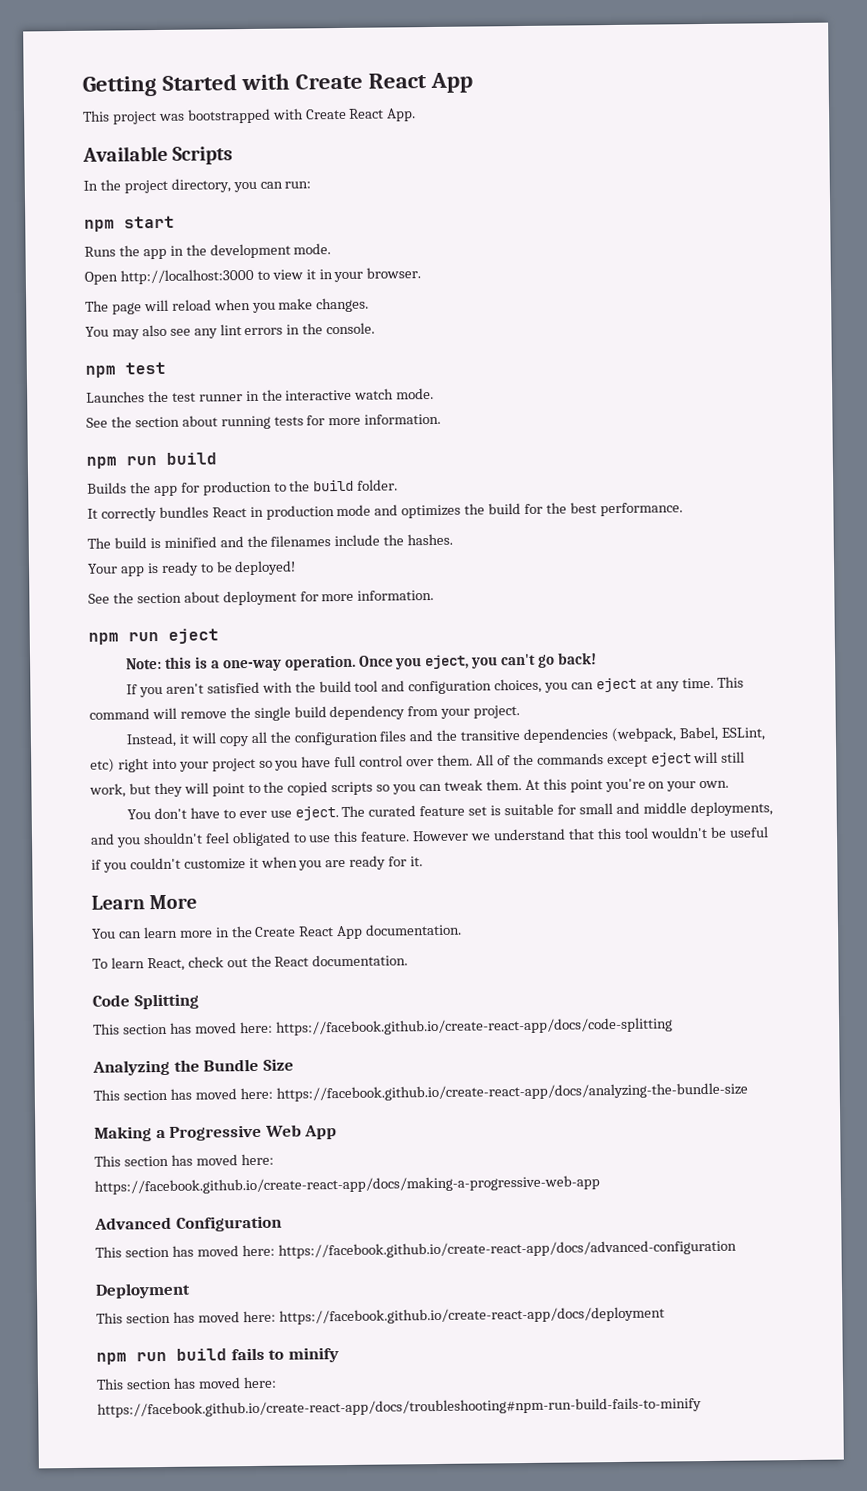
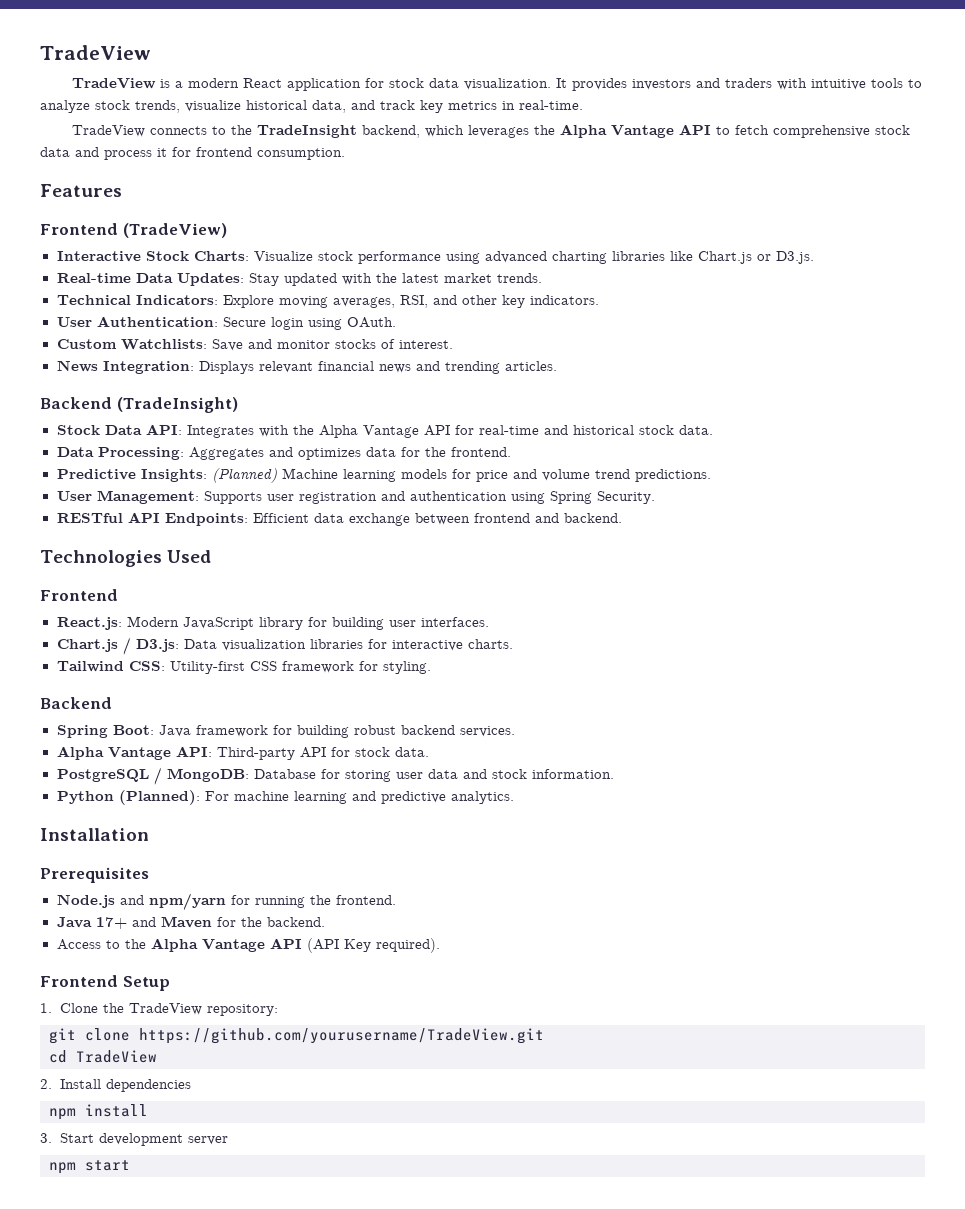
[82,72,474,97] [83,108,417,125] [82,145,234,165] [83,178,312,194] [84,215,175,232] [84,243,332,260] [84,267,422,285] [85,297,370,315] [85,322,376,340] [85,361,166,378] [86,387,435,403] [86,413,442,430] [86,452,217,469] [87,479,399,497] [87,502,683,522] [87,533,454,549] [87,560,297,577] [88,589,435,606] [88,628,219,645] [126,652,598,672] [126,676,744,698] [89,705,521,721] [126,726,765,748] [90,751,746,773] [89,778,730,798] [127,801,773,821] [90,826,769,848] [91,855,424,873] [91,894,198,910] [91,923,463,940] [92,954,409,972] [92,993,199,1010] [93,1017,673,1036] [92,1058,294,1076] [93,1082,748,1102] [94,1124,338,1142] [94,1153,274,1167] [94,1175,600,1195] [94,1215,282,1232] [95,1239,737,1259] [95,1282,191,1299] [96,1306,665,1325] [96,1347,339,1365] [96,1376,277,1390] [97,1397,702,1418] Getting Started with Create React App // This project was bootstrapped with Create React App. // Available Scripts // In the project directory, you can run: // npm start // Runs the app in the development mode. // Open http://localhost:3000 to view it in your browser. // The page will reload when you make changes. // You may also see any lint errors in the console. // npm test // Launches the test runner in the interactive watch mode. // See the section about running tests for more information. // npm run build // Builds the app for production to the build folder. // It correctly bundles React in production mode and optimizes the build for the best performance. // The build is minified and the filenames include the hashes. // Your app is ready to be deployed! // See the section about deployment for more information. // npm run eject // Note: this is a one-way operation. Once you eject, you can't go back! // If you aren't satisfied with the build tool and configuration choices, you can eject at any time. This command will remove the single build dependency from your project. // Instead, it will copy all the configuration files and the transitive dependencies (webpack, Babel, ESLint, etc) right into your project so you have full control over them. All of the commands except eject will still work, but they will point to the copied scripts so you can tweak them. At this point you're on your own. // You don't have to ever use eject. The curated feature set is suitable for small and middle deployments, and you shouldn't feel obligated to use this feature. However we understand that this tool wouldn't be useful if you couldn't customize it when you are ready for it. // Learn More // You can learn more in the Create React App documentation. // To learn React, check out the React documentation. // Code Splitting // This section has moved here: https://facebook.github.io/create-react-app/docs/code-splitting // Analyzing the Bundle Size // This section has moved here: https://facebook.github.io/create-react-app/docs/analyzing-the-bundle-size // Making a Progressive Web App // This section has moved here: https://facebook.github.io/create-react-app/docs/making-a-progressive-web-app // Advanced Configuration // This section has moved here: https://facebook.github.io/create-react-app/docs/advanced-configuration // Deployment // This section has moved here: https://facebook.github.io/create-react-app/docs/deployment // npm run build fails to minify // This section has moved here: https://facebook.github.io/create-react-app/docs/troubleshooting#npm-run-build-fails-to-minify -> [40,45,151,60] [72,78,923,91] [40,100,583,113] [72,124,911,138] [40,147,345,160] [40,184,122,197] [40,223,227,238] [56,251,814,264] [56,273,542,286] [56,295,599,308] [56,316,396,330] [56,339,453,351] [56,360,557,374] [40,397,238,413] [56,424,713,438] [56,447,511,460] [56,468,711,483] [56,490,655,504] [56,512,622,526] [40,550,212,567] [40,589,118,601] [56,616,489,630] [56,637,513,655] [56,661,431,674] [40,697,112,709] [56,725,515,738] [56,746,429,760] [56,767,614,785] [56,790,514,805] [40,828,149,841] [40,867,149,883] [56,893,396,910] [56,916,325,929] [56,938,440,953] [40,975,170,991] [40,1003,278,1016] [49,1028,544,1044] [49,1050,157,1063] [40,1079,191,1092] [49,1104,148,1120] [40,1133,228,1146] [49,1160,130,1174] TradeView // TradeView is a modern React application for stock data visualization. It provides investors and traders with intuitive tools to analyze stock trends, visualize historical data, and track key metrics in real-time. // TradeView connects to the TradeInsight backend, which leverages the Alpha Vantage API to fetch comprehensive stock data and process it for frontend consumption. // Features // Frontend (TradeView) // Interactive Stock Charts: Visualize stock performance using advanced charting libraries like Chart.js or D3.js. // Real-time Data Updates: Stay updated with the latest market trends. // Technical Indicators: Explore moving averages, RSI, and other key indicators. // User Authentication: Secure login using OAuth. // Custom Watchlists: Save and monitor stocks of interest. // News Integration: Displays relevant financial news and trending articles. // Backend (TradeInsight) // Stock Data API: Integrates with the Alpha Vantage API for real-time and historical stock data. // Data Processing: Aggregates and optimizes data for the frontend. // Predictive Insights: (Planned) Machine learning models for price and volume trend predictions. // User Management: Supports user registration and authentication using Spring Security. // RESTful API Endpoints: Efficient data exchange between frontend and backend. // Technologies Used // Frontend // React.js: Modern JavaScript library for building user interfaces. // Chart.js / D3.js: Data visualization libraries for interactive charts. // Tailwind CSS: Utility-first CSS framework for styling. // Backend // Spring Boot: Java framework for building robust backend services. // Alpha Vantage API: Third-party API for stock data. // PostgreSQL / MongoDB: Database for storing user data and stock information. // Python (Planned): For machine learning and predictive analytics. // Installation // Prerequisites // Node.js and npm/yarn for running the frontend. // Java 17+ and Maven for the backend. // Access to the Alpha Vantage API (API Key required). // Frontend Setup // 1. Clone the TradeView repository: // git clone https://github.com/yourusername/TradeView.git // cd TradeView // 2. Install dependencies // npm install // 3. Start development server // npm start

